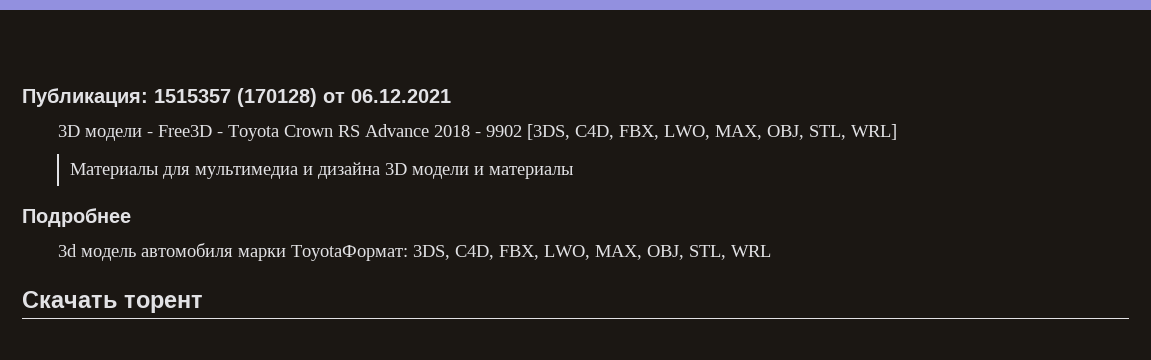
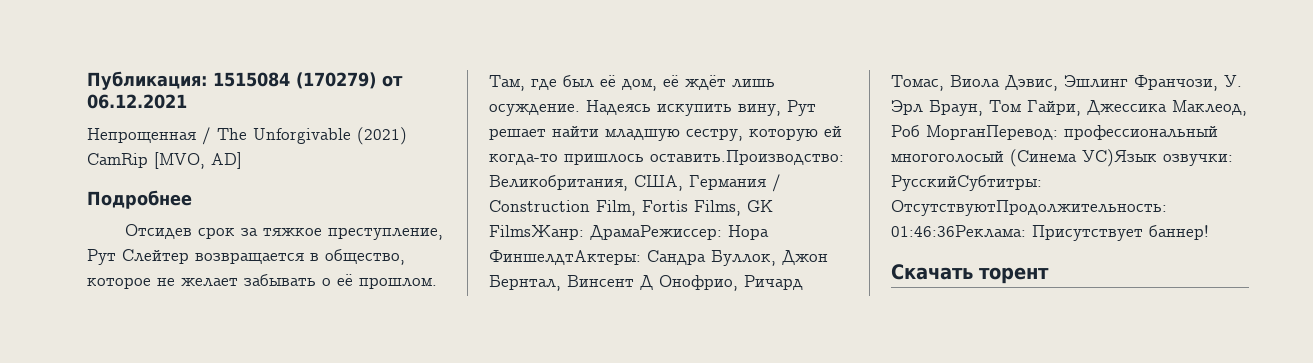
[154,88,317,107] 1515357 (170128) -> [213,72,376,89] 1515084 (170279)
[58,124,898,141] [69,162,573,179] [22,208,131,227] [58,243,772,261] 3D модели - Free3D - Toyota Crown RS Advance 2018 - 9902 [3DS, C4D, FBX, LWO, MAX, OBJ, STL, WRL] // Материалы для мультимедиа и дизайна 3D модели и материалы // Подробнее // 3d модель автомобиля марки ToyotaФормат: 3DS, C4D, FBX, LWO, MAX, OBJ, STL, WRL -> [87,127,407,145] [87,152,242,169] [87,190,192,209] [125,224,444,240] [87,249,405,265] [87,274,437,289] [489,75,775,91] [489,100,816,116] [489,126,842,141] [489,150,844,165] [489,174,781,192] [489,200,773,216] [489,225,769,240] [489,250,828,266] [489,275,803,291] [891,75,1242,91] [891,100,1247,116] [891,125,1218,140] [891,149,1233,167] [891,175,1042,191] [891,200,1167,216] [891,225,1209,241] Непрощенная / The Unforgivable (2021) CamRip [MVO, AD] // Подробнее // Отсидев срок за тяжкое преступление, Рут Слейтер возвращается в общество, которое не желает забывать о её прошлом. Там, где был её дом, её ждёт лишь осуждение. Надеясь искупить вину, Рут решает найти младшую сестру, которую ей когда-то пришлось оставить.Производство: Великобритания, США, Германия / Construction Film, Fortis Films, GK FilmsЖанр: ДрамаРежиссер: Нора ФиншелдтАктеры: Сандра Буллок, Джон Бернтал, Винсент Д Онофрио, Ричард Томас, Виола Дэвис, Эшлинг Франчози, У. Эрл Браун, Том Гайри, Джессика Маклеод, Роб МорганПеревод: профессиональный многоголосый (Синема УС)Язык озвучки: РусскийСубтитры: ОтсутствуютПродолжительность: 01:46:36Реклама: Присутствует баннер!

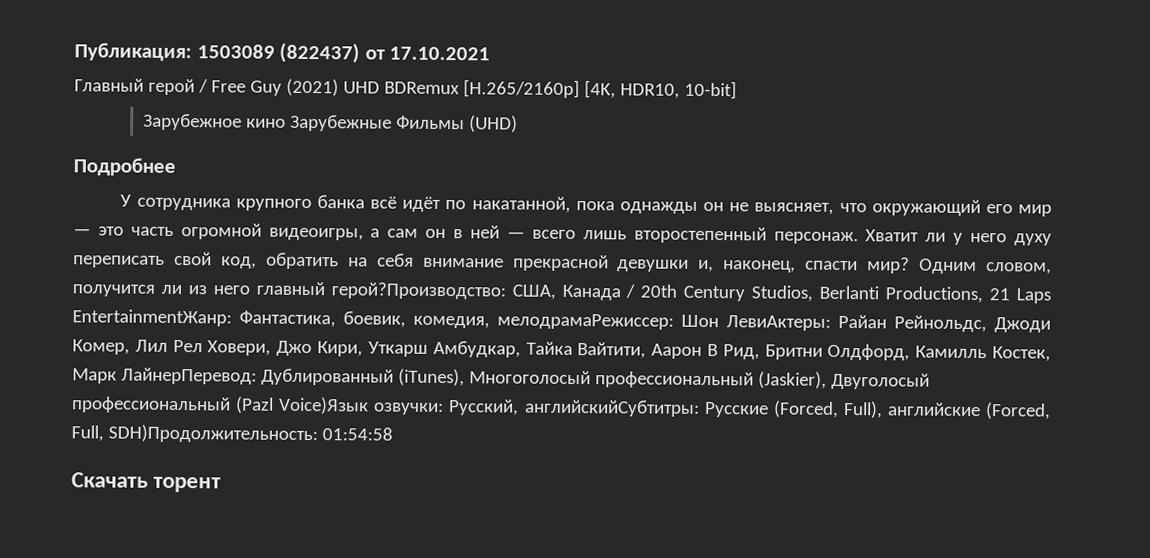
[213,72,403,89] [87,94,187,109] [87,127,407,145] [87,152,242,169] [87,190,192,209] [125,224,444,240] [87,249,405,265] [87,274,437,289] [489,75,775,91] [489,100,816,116] [489,126,842,141] [489,150,844,165] [489,174,781,192] [489,200,773,216] [489,225,769,240] [489,250,828,266] [489,275,803,291] [891,75,1242,91] [891,100,1247,116] [891,125,1218,140] [891,149,1233,167] [891,175,1042,191] [891,200,1167,216] [891,225,1209,241] 1515084 (170279) от 06.12.2021 // Непрощенная / The Unforgivable (2021) CamRip [MVO, AD] // Подробнее // Отсидев срок за тяжкое преступление, Рут Слейтер возвращается в общество, которое не желает забывать о её прошлом. Там, где был её дом, её ждёт лишь осуждение. Надеясь искупить вину, Рут решает найти младшую сестру, которую ей когда-то пришлось оставить.Производство: Великобритания, США, Германия / Construction Film, Fortis Films, GK FilmsЖанр: ДрамаРежиссер: Нора ФиншелдтАктеры: Сандра Буллок, Джон Бернтал, Винсент Д Онофрио, Ричард Томас, Виола Дэвис, Эшлинг Франчози, У. Эрл Браун, Том Гайри, Джессика Маклеод, Роб МорганПеревод: профессиональный многоголосый (Синема УС)Язык озвучки: РусскийСубтитры: ОтсутствуютПродолжительность: 01:46:36Реклама: Присутствует баннер! -> [196,42,491,64] [74,78,737,100] [143,113,519,133] [73,157,176,177] [120,194,1052,217] [73,223,1053,246] [73,251,1052,275] [72,281,1051,304] [72,309,1051,333] [72,339,1051,362] [72,367,930,390] [71,396,1051,420] [71,424,393,444] 1503089 (822437) от 17.10.2021 // Главный герой / Free Guy (2021) UHD BDRemux [H.265/2160p] [4K, HDR10, 10-bit] // Зарубежное кино Зарубежные Фильмы (UHD) // Подробнее // У сотрудника крупного банка всё идёт по накатанной, пока однажды он не выясняет, что окружающий его мир — это часть огромной видеоигры, а сам он в ней — всего лишь второстепенный персонаж. Хватит ли у него духу переписать свой код, обратить на себя внимание прекрасной девушки и, наконец, спасти мир? Одним словом, получится ли из него главный герой?Производство: США, Канада / 20th Century Studios, Berlanti Productions, 21 Laps EntertainmentЖанр: Фантастика, боевик, комедия, мелодрамаРежиссер: Шон ЛевиАктеры: Райан Рейнольдс, Джоди Комер, Лил Рел Ховери, Джо Кири, Уткарш Амбудкар, Тайка Вайтити, Аарон В Рид, Бритни Олдфорд, Камилль Костек, Марк ЛайнерПеревод: Дублированный (iTunes), Многоголосый профессиональный (Jaskier), Двуголосый профессиональный (Pazl Voice)Язык озвучки: Русский, английскийСубтитры: Русские (Forced, Full), английские (Forced, Full, SDH)Продолжительность: 01:54:58

